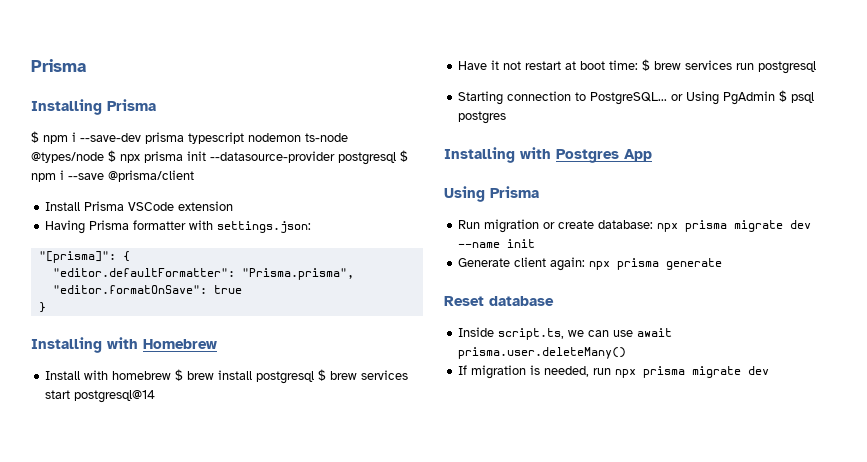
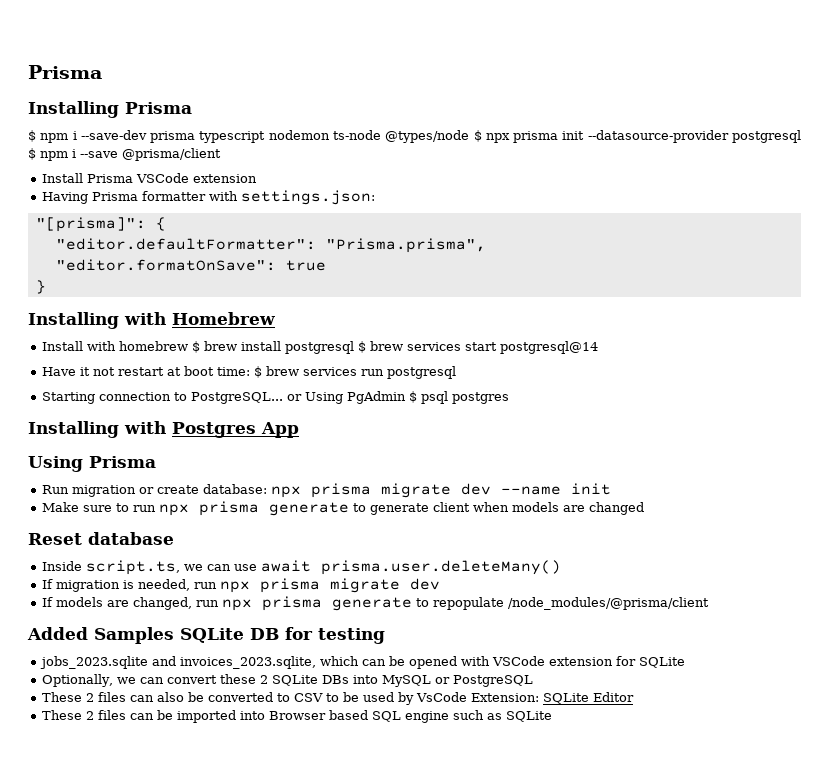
[458,257,723,271] Generate client again: npx prisma generate -> [42,501,645,516] Make sure to run npx prisma generate to generate client when models are changed
(770, 370) none -> [42,596,710,611] [27,627,385,644] [40,656,686,669] [42,674,534,687] [42,692,635,705] [42,710,553,723] // If models are changed, run npx prisma generate to repopulate /node_modules/@prisma/client // Added Samples SQLite DB for testing // jobs_2023.sqlite and invoices_2023.sqlite, which can be opened with VSCode extension for SQLite // Optionally, we can convert these 2 SQLite DBs into MySQL or PostgreSQL // These 2 files can also be converted to CSV to be used by VsCode Extension: SQLite Editor // These 2 files can be imported into Browser based SQL engine such as SQLite

